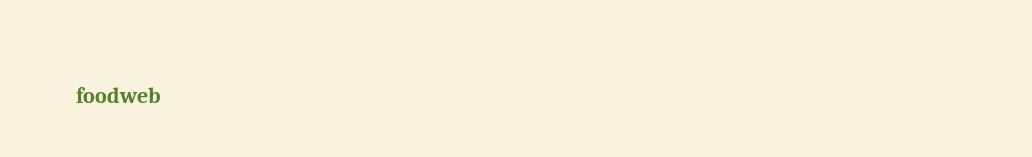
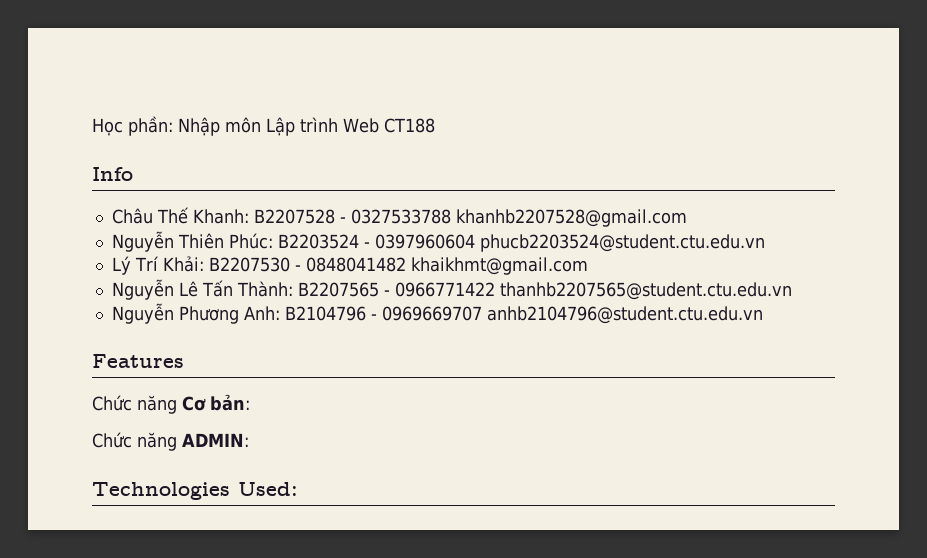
[76,87,161,103] foodweb -> [92,116,435,136] [92,167,133,181] [111,207,687,227] [111,231,765,252] [111,256,588,275] [111,279,792,300] [111,303,763,324] [92,354,184,368] [92,394,250,414] [92,432,249,451] [92,482,298,500] Học phần: Nhập môn Lập trình Web CT188 // Info // Châu Thế Khanh: B2207528 - 0327533788 khanhb2207528@gmail.com // Nguyễn Thiên Phúc: B2203524 - 0397960604 phucb2203524@student.ctu.edu.vn // Lý Trí Khải: B2207530 - 0848041482 khaikhmt@gmail.com // Nguyễn Lê Tấn Thành: B2207565 - 0966771422 thanhb2207565@student.ctu.edu.vn // Nguyễn Phương Anh: B2104796 - 0969669707 anhb2104796@student.ctu.edu.vn // Features // Chức năng Cơ bản: // Chức năng ADMIN: // Technologies Used:

